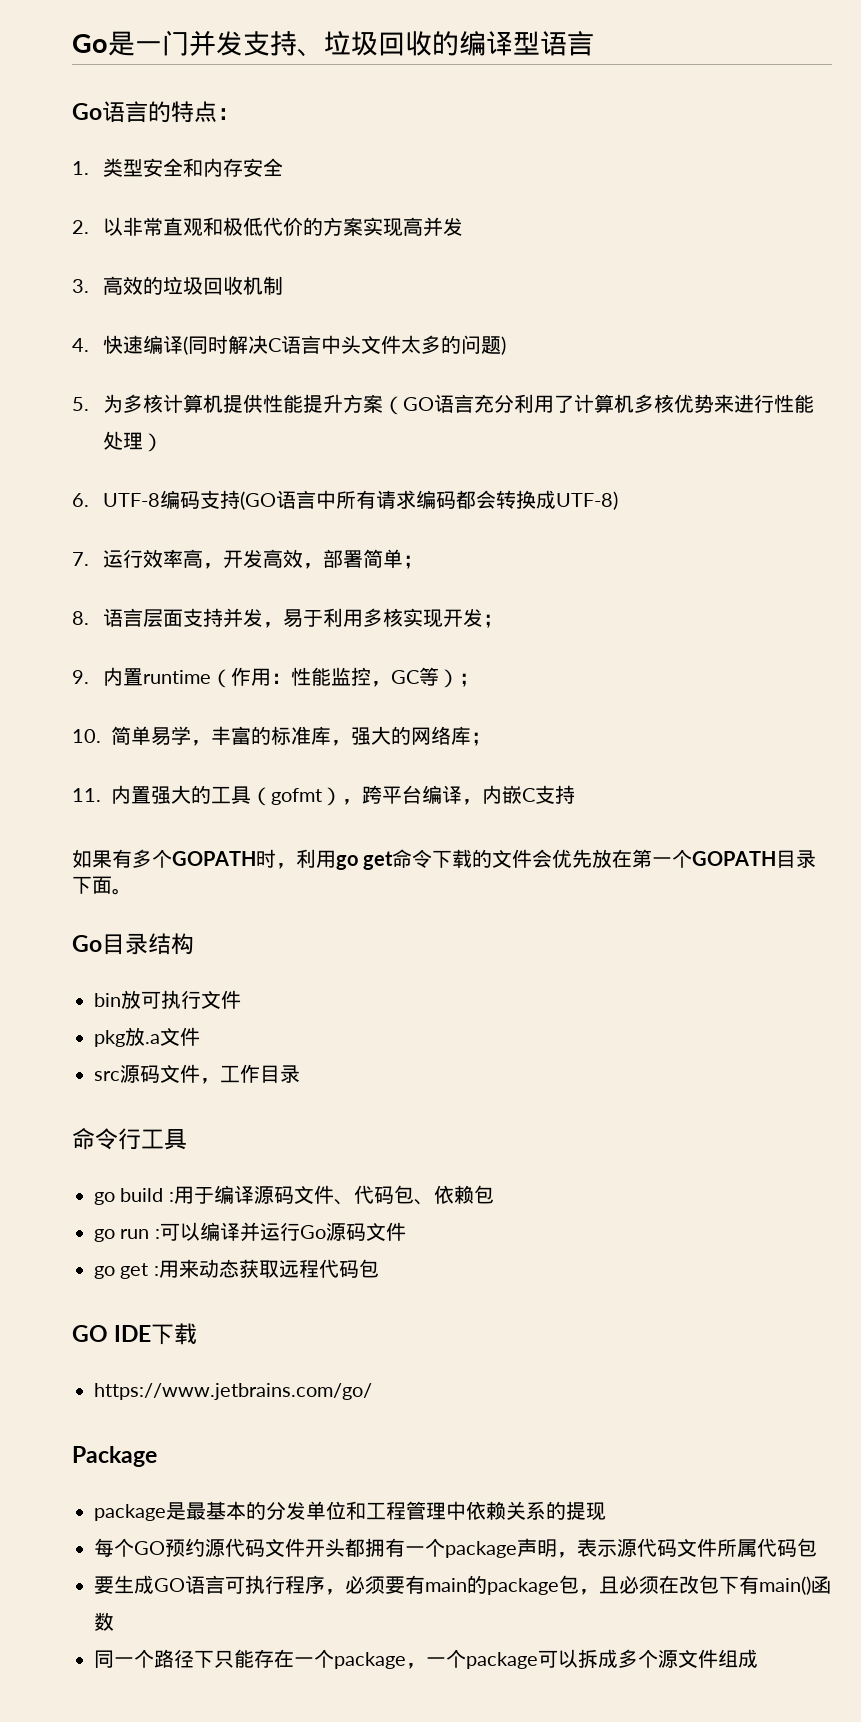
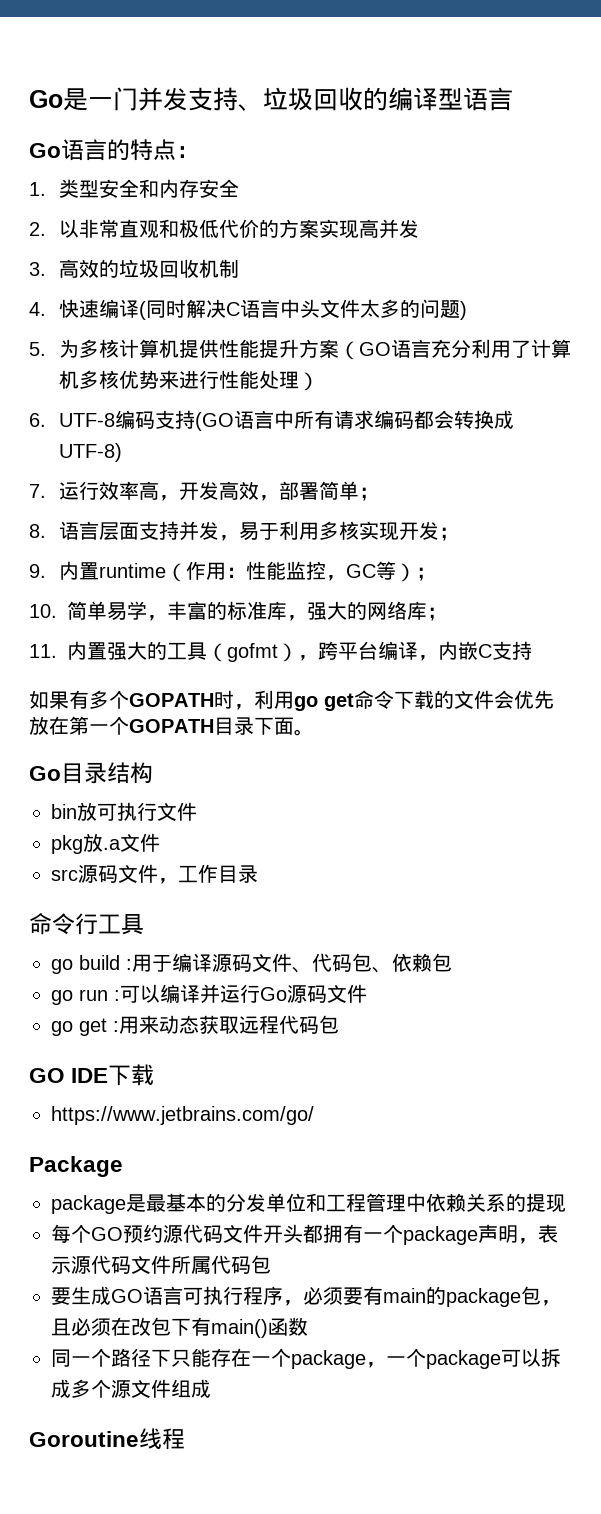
(758, 1658) none -> [29,1428,185,1450] // Goroutine线程

